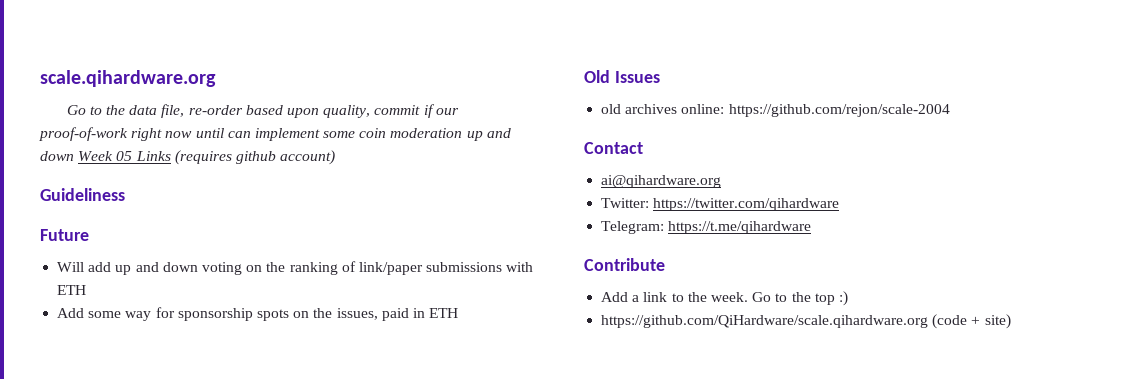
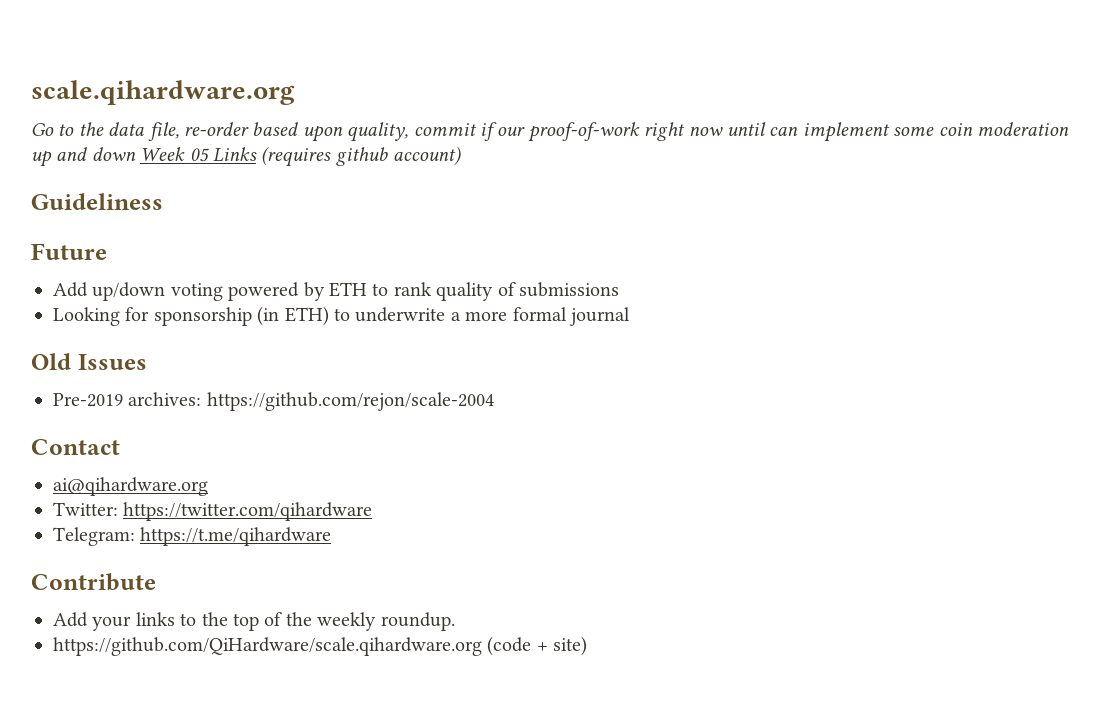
[57,261,534,275] [57,285,87,295] [57,307,459,321] Will add up and down voting on the ranking of link/paper submissions with ETH // Add some way for sponsorship spots on the issues, paid in ETH -> [53,282,619,301] [53,306,630,326] Add up/down voting powered by ETH to rank quality of submissions // Looking for sponsorship (in ETH) to underwrite a more formal journal
[601,104,725,114] old archives online: -> [53,392,202,407] Pre-2019 archives:
[632,291,848,306] a link to the week. Go to the top :) -> [92,612,455,631] your links to the top of the weekly roundup.

